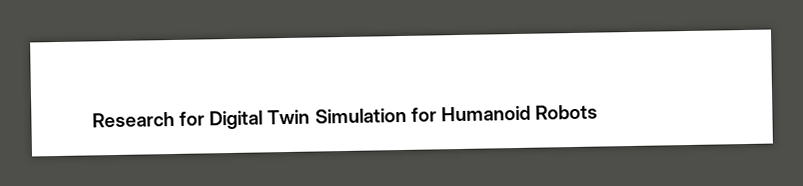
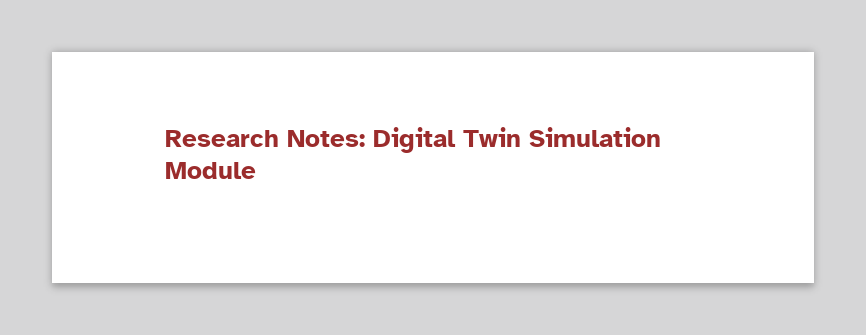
[179,111,206,126] for -> [287,130,365,147] Notes:
[410,104,598,122] for Humanoid Robots -> [165,162,256,179] Module

